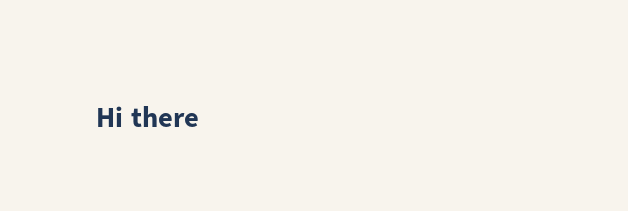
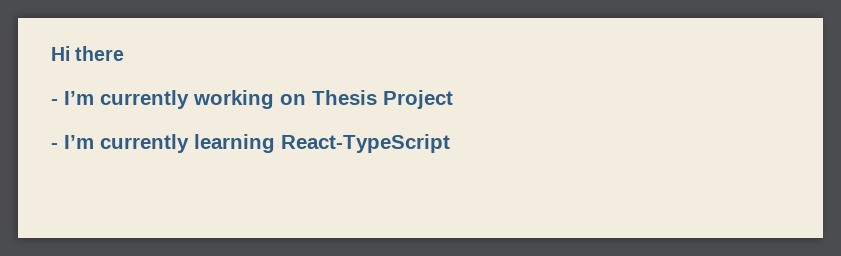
(199, 116) none -> [51,90,453,109] [51,134,450,153] // - I’m currently working on Thesis Project // - I’m currently learning React-TypeScript

